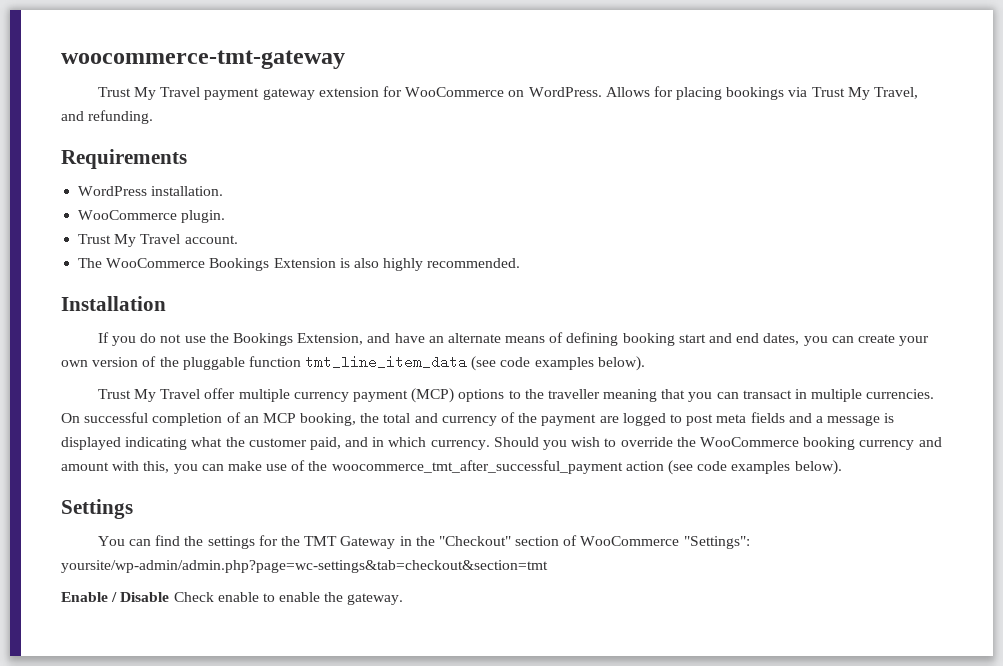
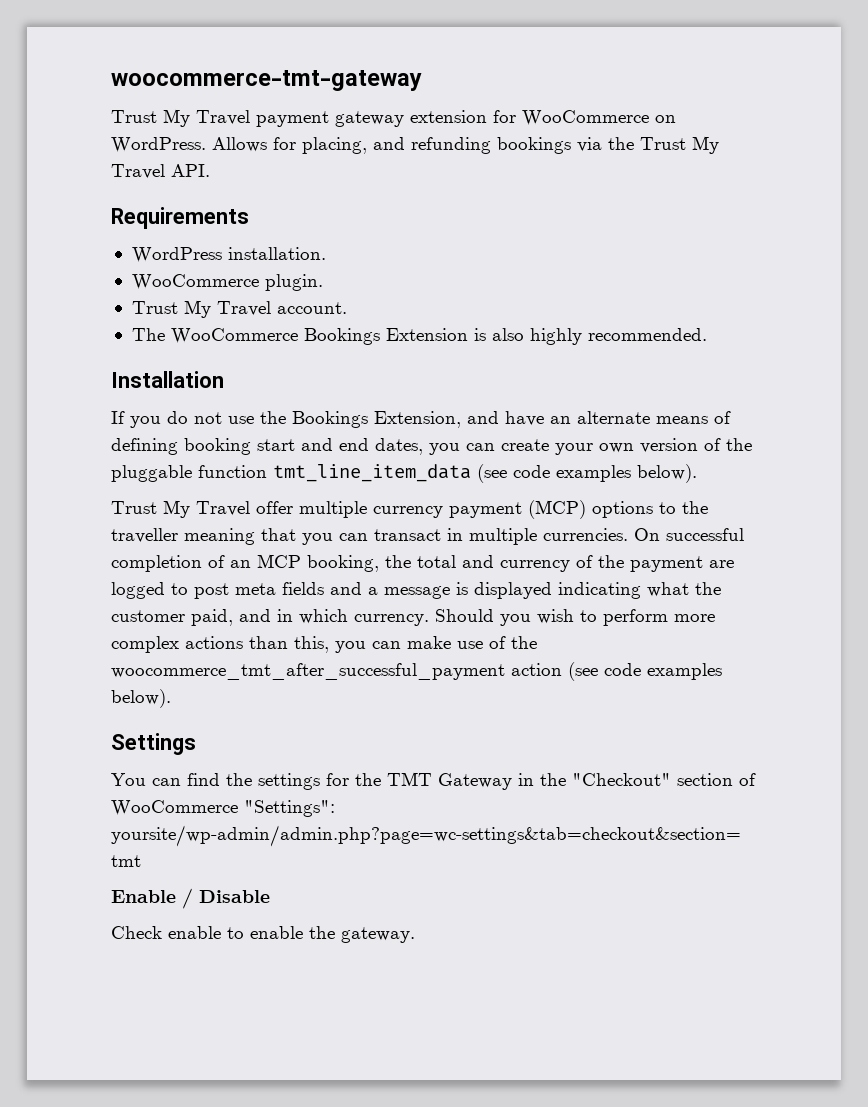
[676,87,723,100] placing -> [302,137,491,154] placing, and refunding
[811,87,919,100] [61,110,154,124] Trust My Travel, and refunding. -> [608,136,719,154] [111,164,210,179] the Trust My Travel API.
[620,437,942,450] [61,461,140,471] override the WooCommerce booking currency and amount with -> [603,609,715,626] [111,636,288,653] perform more complex actions than
(170, 597) none -> (270, 896) //

